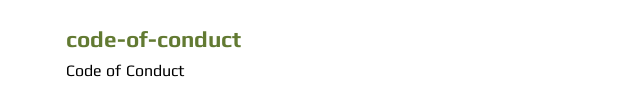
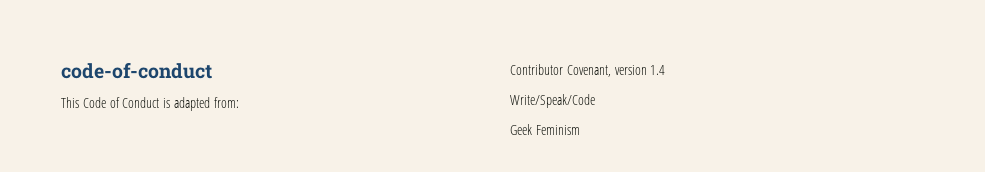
(241, 39) none -> [61,97,79,108] This
(185, 70) none -> [163,97,239,111] [510,64,666,77] [510,94,595,108] [510,124,580,135] is adapted from: // Contributor Covenant, version 1.4 // Write/Speak/Code // Geek Feminism

